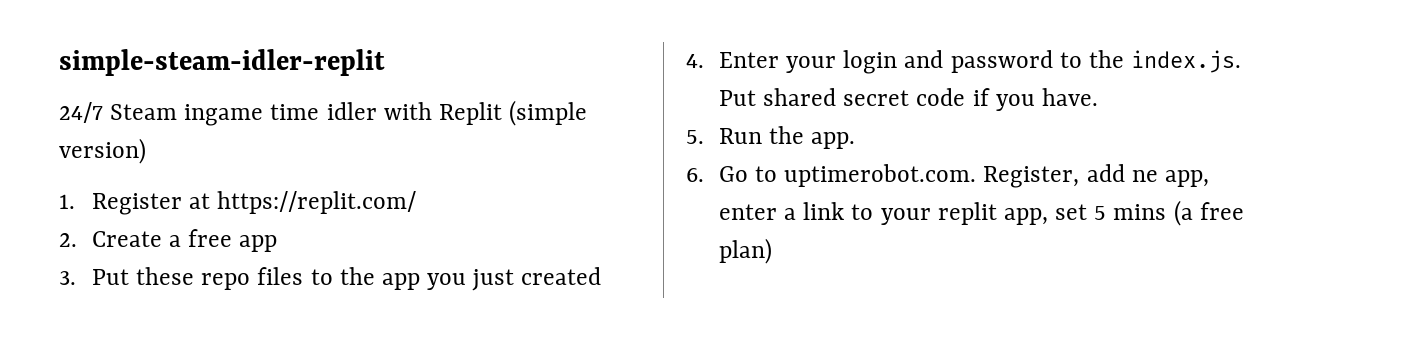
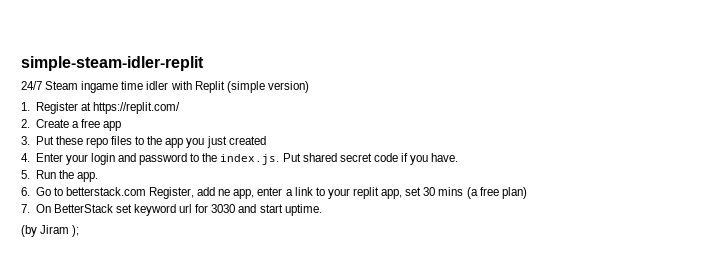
[784,164,977,187] uptimerobot.com. -> [65,187,146,196] betterstack.com
[1094,206,1107,220] 5 -> [423,187,436,196] 30
(773, 251) none -> [21,204,322,216] [21,225,80,237] // 7. On BetterStack set keyword url for 3030 and start uptime. // (by Jiram );

